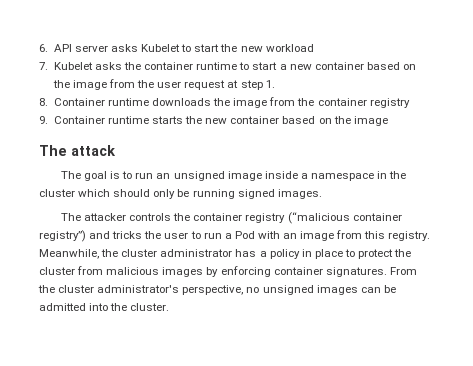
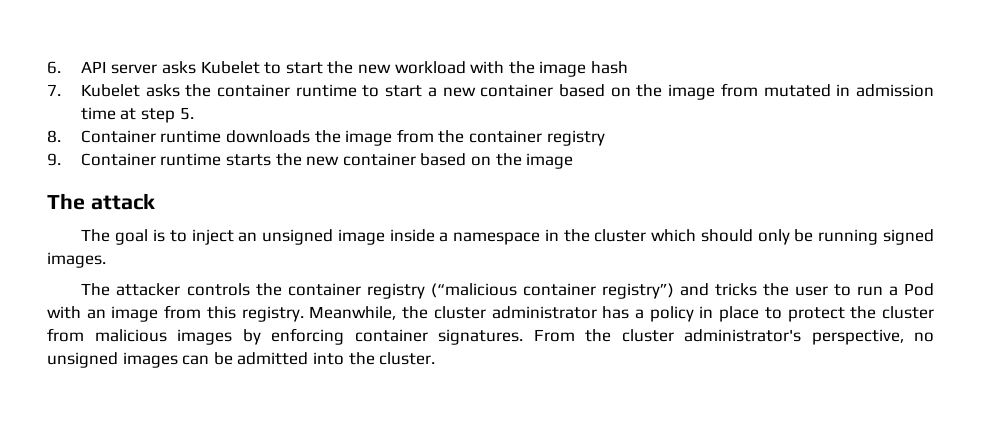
(314, 48) none -> [470,61,628,77] with the image hash
[137,80,226,90] the user request -> [763,84,935,97] [80,107,116,120] mutated in admission time
[265,80,275,88] 1. -> [179,107,194,120] 5.
[135,172,154,179] run -> [191,229,234,245] inject

